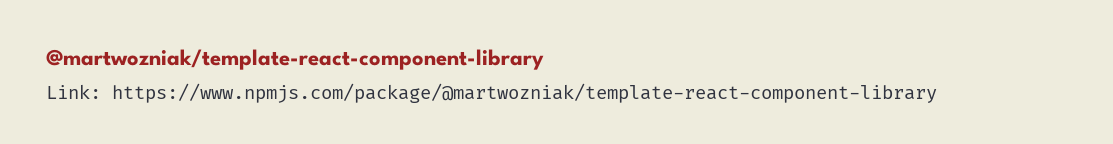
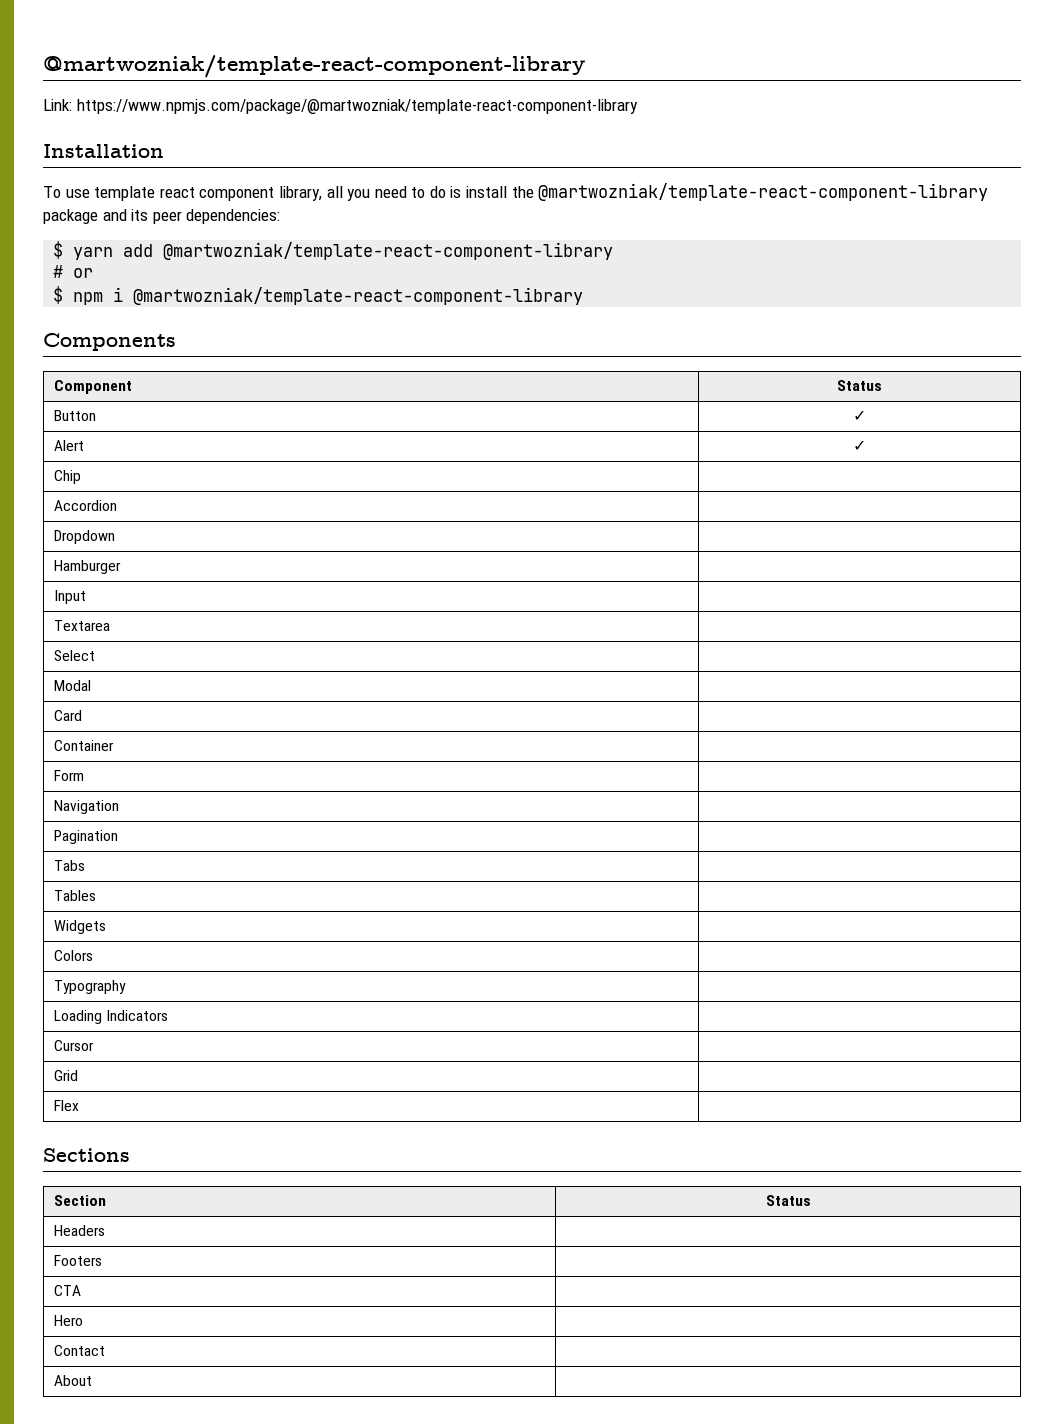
(937, 93) none -> [43,144,164,158] [43,183,989,201] [43,209,281,224] [53,241,614,260] [53,265,94,278] [53,286,584,305] [43,333,176,351] [53,380,132,394] [837,380,882,391] [53,410,96,421] [853,410,866,421] [53,440,84,451] [853,440,866,451] [53,470,81,484] [53,500,117,511] [53,530,115,544] [53,560,121,574] [53,590,86,604] [53,620,110,631] [53,650,95,661] [53,680,91,691] [53,710,82,721] [53,740,114,751] [53,770,84,781] [53,800,119,814] [53,830,118,844] [53,860,85,871] [53,890,96,901] [53,920,106,934] [53,950,93,961] [53,980,126,994] [53,1010,168,1024] [53,1040,94,1051] [53,1070,78,1081] [53,1100,79,1111] [43,1148,130,1162] [53,1195,106,1206] [765,1195,811,1206] [53,1225,105,1236] [53,1255,102,1266] [53,1285,81,1296] [53,1315,83,1326] [53,1345,105,1356] [53,1375,92,1386] // Installation // To use template react component library, all you need to do is install the @martwozniak/template-react-component-library package and its peer dependencies: // $ yarn add @martwozniak/template-react-component-library // # or // $ npm i @martwozniak/template-react-component-library // Components // Component | Status // Button | ✓ // Alert | ✓ // Chip | // Accordion | // Dropdown | // Hamburger | // Input | // Textarea | // Select | // Modal | // Card | // Container | // Form | // Navigation | // Pagination | // Tabs | // Tables | // Widgets | // Colors | // Typography | // Loading Indicators | // Cursor | // Grid | // Flex | // Sections // Section | Status // Headers | // Footers | // CTA | // Hero | // Contact | // About |

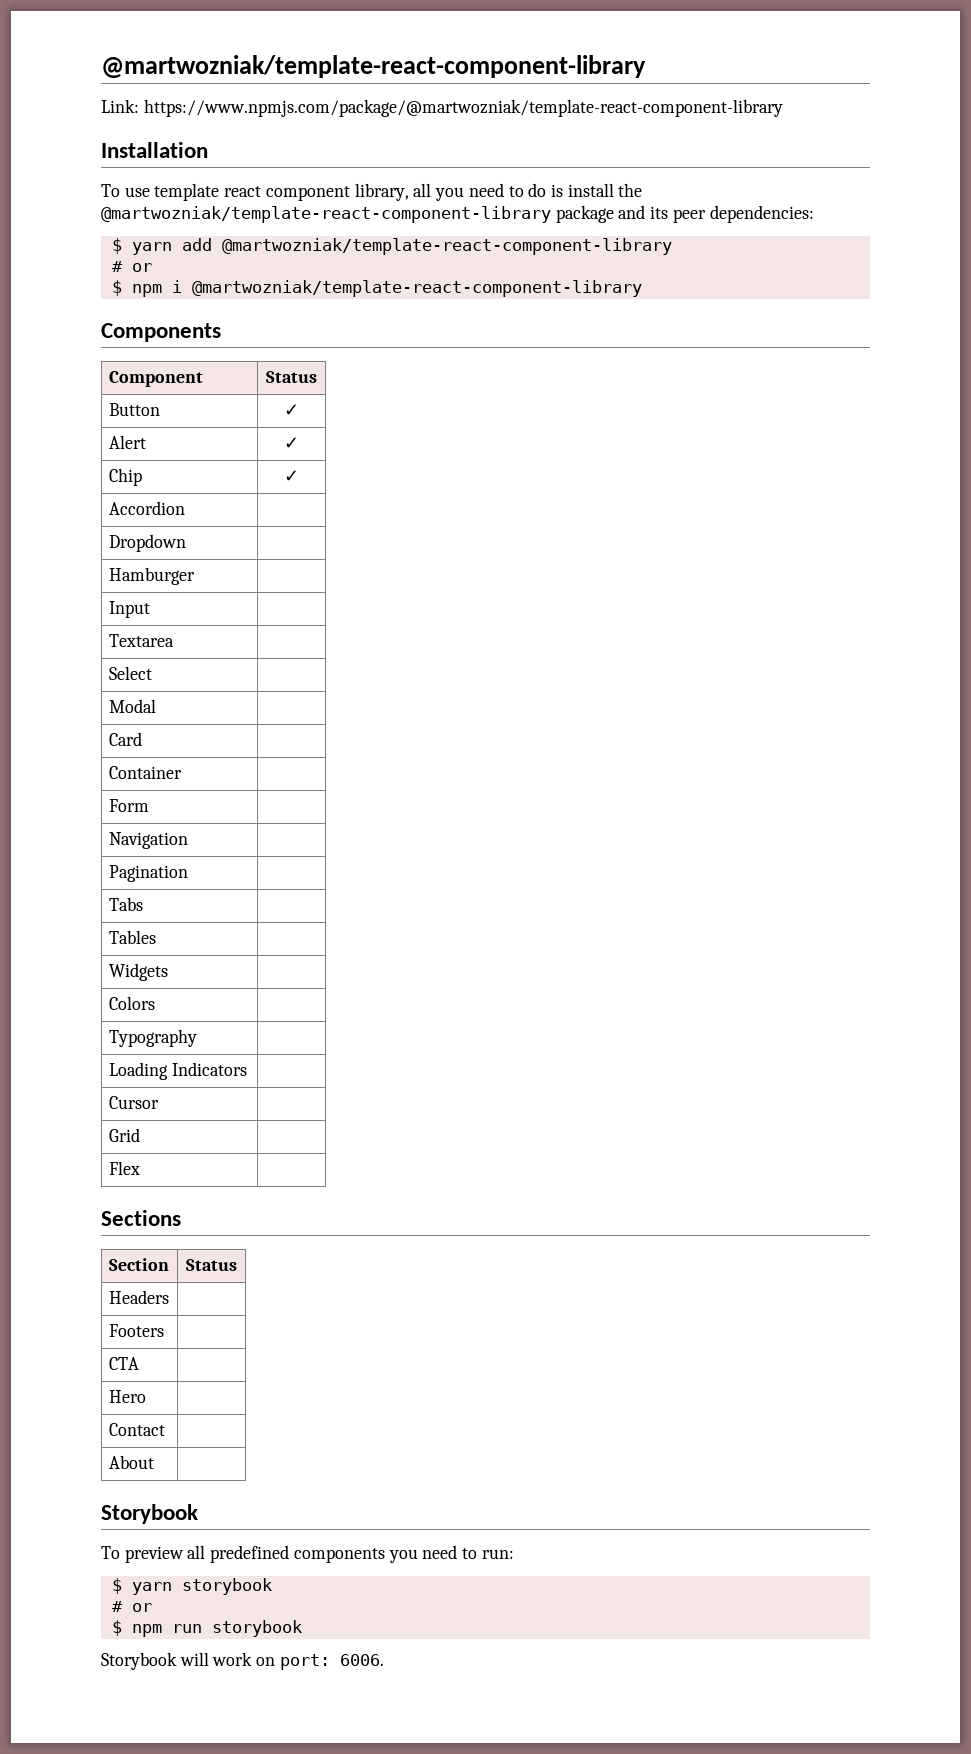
(81, 477) none -> [284,470,299,482] ✓
(92, 1380) none -> [101,1504,198,1524] [101,1545,514,1563] [111,1578,272,1595] [111,1601,152,1612] [111,1620,302,1637] [101,1652,384,1670] // Storybook // To preview all predefined components you need to run: // $ yarn storybook // # or // $ npm run storybook // Storybook will work on port: 6006.

